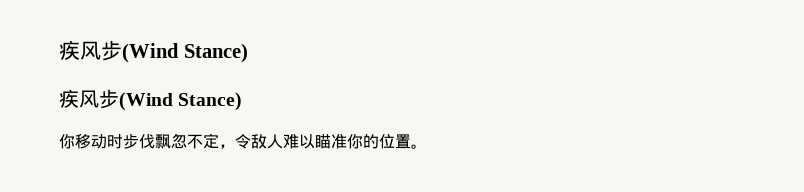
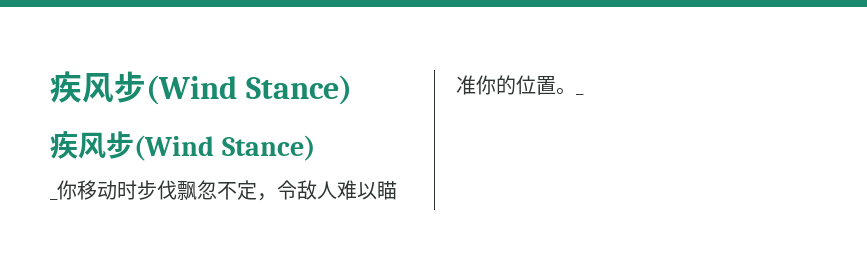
(243, 101) none -> [50,198,58,200] _
(427, 146) none -> [576,93,584,95] _

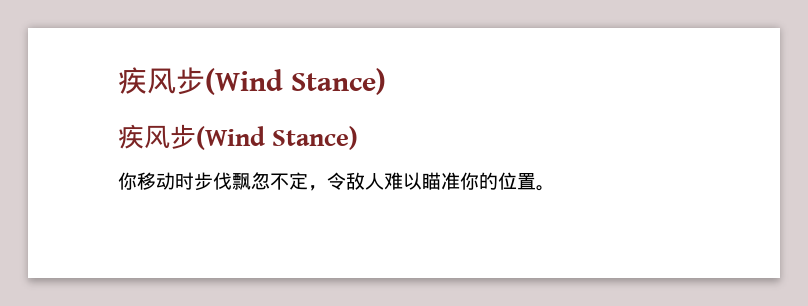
[50,198,58,200] _ -> (359, 138) none
[576,93,584,95] _ -> (555, 188) none

